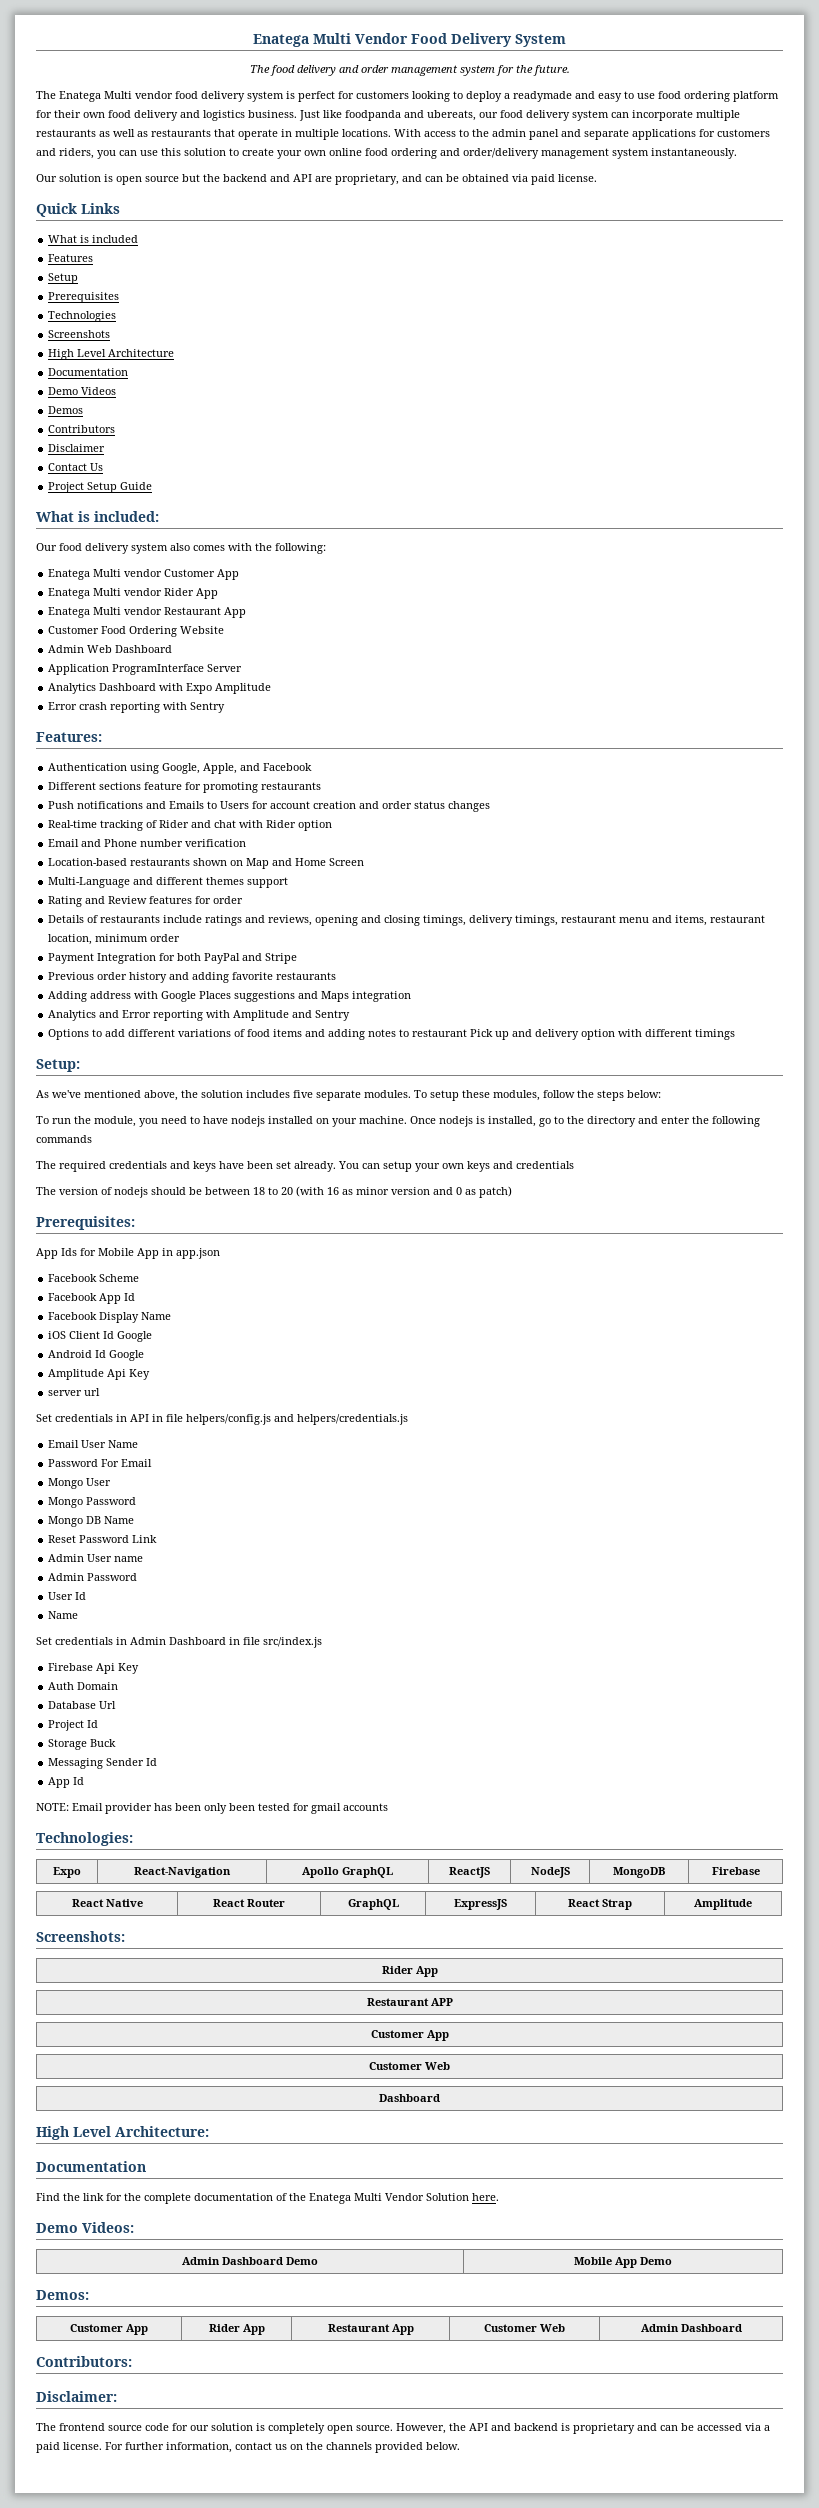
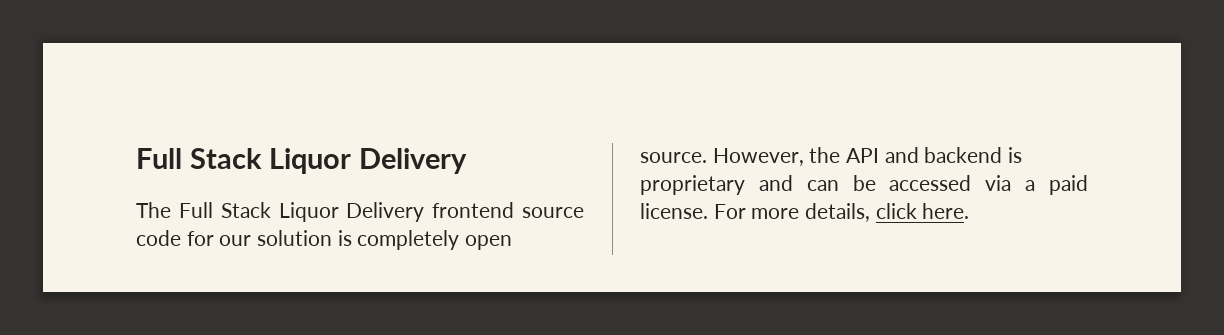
[253,33,566,47] [249,65,570,76] [36,91,779,102] [36,110,740,121] [36,129,770,140] [36,148,737,159] [36,174,597,185] [36,203,120,217] [48,235,139,243] [48,254,94,262] [48,273,79,284] [48,292,120,303] [48,311,117,322] [48,330,111,338] [48,349,175,360] [48,368,129,376] [48,387,117,395] [48,406,84,414] [48,425,116,433] [48,444,106,452] [48,463,104,471] [48,482,153,493] [36,511,159,522] [36,543,326,554] [48,569,240,580] [48,588,219,599] [48,607,247,618] [48,626,225,637] [48,645,173,653] [48,664,243,675] [48,683,272,694] [48,702,226,713] [36,732,102,742] [48,763,313,774] [48,782,322,793] [48,801,491,812] [48,820,333,831] [48,839,247,847] [48,858,365,869] [48,877,289,888] [48,896,244,907] [48,915,766,926] [48,934,181,945] [48,953,298,964] [48,972,337,983] [48,991,412,1002] [48,1010,351,1021] [48,1029,736,1040] [36,1059,80,1072] [36,1090,661,1101] [36,1116,760,1127] [36,1135,92,1143] [36,1161,574,1172] [36,1186,512,1198] [36,1216,135,1230] [36,1248,220,1259] [48,1274,140,1282] [48,1293,136,1304] [48,1312,172,1323] [48,1331,153,1342] [48,1350,145,1361] [48,1369,151,1380] [48,1388,101,1396] [36,1414,408,1425] [48,1440,139,1448] [48,1459,153,1467] [48,1478,112,1489] [48,1497,137,1508] [48,1516,135,1527] [48,1535,158,1543] [48,1554,144,1562] [48,1573,138,1581] [48,1592,87,1600] [48,1611,79,1619] [36,1637,322,1648] [48,1663,140,1674] [48,1682,119,1690] [48,1701,117,1709] [48,1720,99,1731] [48,1739,117,1750] [48,1758,158,1769] [48,1777,85,1788] [36,1803,388,1814] [36,1832,133,1846] [53,1867,81,1878] [134,1867,231,1878] [302,1867,393,1878] [449,1867,490,1878] [530,1867,570,1878] [613,1867,665,1878] [711,1867,760,1875] [71,1899,143,1907] [212,1899,285,1907] [347,1899,399,1910] [454,1899,507,1910] [568,1899,632,1910] [694,1899,752,1910] [36,1931,125,1942] [381,1966,438,1977] [366,1998,453,2006] [370,2030,449,2041] [369,2062,450,2070] [379,2094,440,2102] [36,2126,209,2140] [36,2161,146,2172] [36,2193,499,2204] [36,2222,134,2233] [182,2257,318,2265] [574,2257,672,2268] [36,2290,89,2300] [70,2324,148,2335] [208,2324,265,2335] [327,2324,414,2335] [484,2324,565,2332] [640,2324,742,2332] [36,2356,132,2367] [36,2391,117,2402] [36,2423,56,2431] Enatega Multi Vendor Food Delivery System // The food delivery and order management system for the future. // The Enatega Multi vendor food delivery system is perfect for customers looking to deploy a readymade and easy to use food ordering platform for their own food delivery and logistics business. Just like foodpanda and ubereats, our food delivery system can incorporate multiple restaurants as well as restaurants that operate in multiple locations. With access to the admin panel and separate applications for customers and riders, you can use this solution to create your own online food ordering and order/delivery management system instantaneously. // Our solution is open source but the backend and API are proprietary, and can be obtained via paid license. // Quick Links // What is included // Features // Setup // Prerequisites // Technologies // Screenshots // High Level Architecture // Documentation // Demo Videos // Demos // Contributors // Disclaimer // Contact Us // Project Setup Guide // What is included: // Our food delivery system also comes with the following: // Enatega Multi vendor Customer App // Enatega Multi vendor Rider App // Enatega Multi vendor Restaurant App // Customer Food Ordering Website // Admin Web Dashboard // Application ProgramInterface Server // Analytics Dashboard with Expo Amplitude // Error crash reporting with Sentry // Features: // Authentication using Google, Apple, and Facebook // Different sections feature for promoting restaurants // Push notifications and Emails to Users for account creation and order status changes // Real-time tracking of Rider and chat with Rider option // Email and Phone number verification // Location-based restaurants shown on Map and Home Screen // Multi-Language and different themes support // Rating and Review features for order // Details of restaurants include ratings and reviews, opening and closing timings, delivery timings, restaurant menu and items, restaurant location, minimum order // Payment Integration for both PayPal and Stripe // Previous order history and adding favorite restaurants // Adding address with Google Places suggestions and Maps integration // Analytics and Error reporting with Amplitude and Sentry // Options to add different variations of food items and adding notes to restaurant Pick up and delivery option with different timings // Setup: // As we've mentioned above, the solution includes five separate modules. To setup these modules, follow the steps below: // To run the module, you need to have nodejs installed on your machine. Once nodejs is installed, go to the directory and enter the following commands // The required credentials and keys have been set already. You can setup your own keys and credentials // The version of nodejs should be between 18 to 20 (with 16 as minor version and 0 as patch) // Prerequisites: // App Ids for Mobile App in app.json // Facebook Scheme // Facebook App Id // Facebook Display Name // iOS Client Id Google // Android Id Google // Amplitude Api Key // server url // Set credentials in API in file helpers/config.js and helpers/credentials.js // Email User Name // Password For Email // Mongo User // Mongo Password // Mongo DB Name // Reset Password Link // Admin User name // Admin Password // User Id // Name // Set credentials in Admin Dashboard in file src/index.js // Firebase Api Key // Auth Domain // Database Url // Project Id // Storage Buck // Messaging Sender Id // App Id // NOTE: Email provider has been only been tested for gmail accounts // Technologies: // Expo | React-Navigation | Apollo GraphQL | ReactJS | NodeJS | MongoDB | Firebase // React Native | React Router | GraphQL | ExpressJS | React Strap | Amplitude // Screenshots: // Rider App // Restaurant APP // Customer App // Customer Web // Dashboard // High Level Architecture: // Documentation // Find the link for the complete documentation of the Enatega Multi Vendor Solution here. // Demo Videos: // Admin Dashboard Demo | Mobile App Demo // Demos: // Customer App | Rider App | Restaurant App | Customer Web | Admin Dashboard // Contributors: // Disclaimer: // The -> [136,148,468,174] [136,202,425,222] Full Stack Liquor Delivery // The Full Stack Liquor Delivery
[125,2442,460,2453] further information, contact us on the channels provided below. -> [751,203,970,222] more details, click here.

